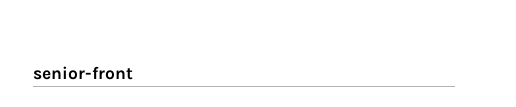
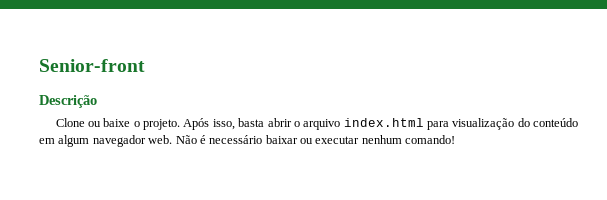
[33,66,133,80] senior-front -> [39,59,145,72] [39,95,97,108] [55,118,579,130] [39,135,456,147] Senior-front // Descrição // Clone ou baixe o projeto. Após isso, basta abrir o arquivo index.html para visualização do conteúdo em algum navegador web. Não é necessário baixar ou executar nenhum comando!

